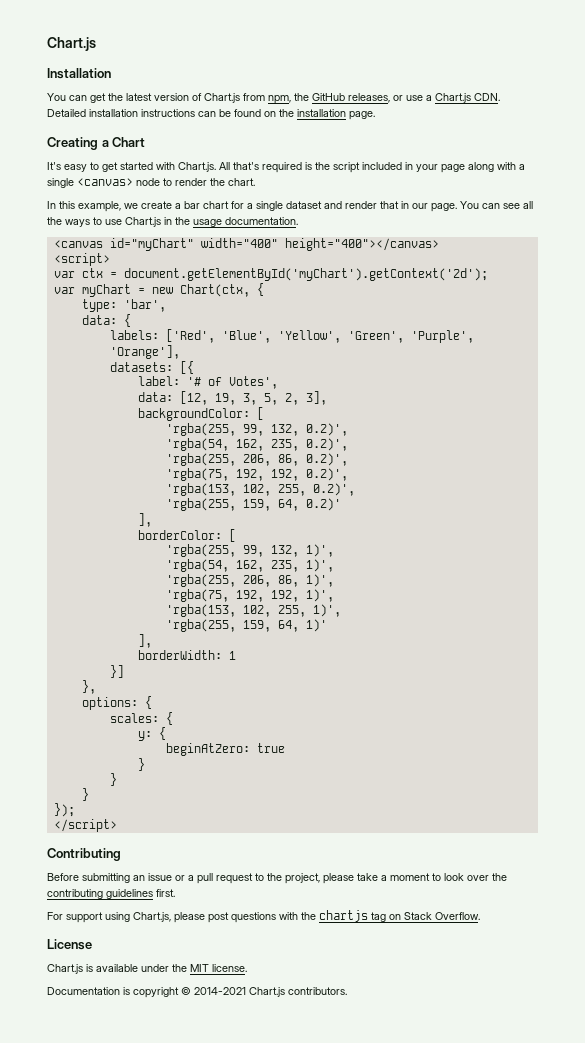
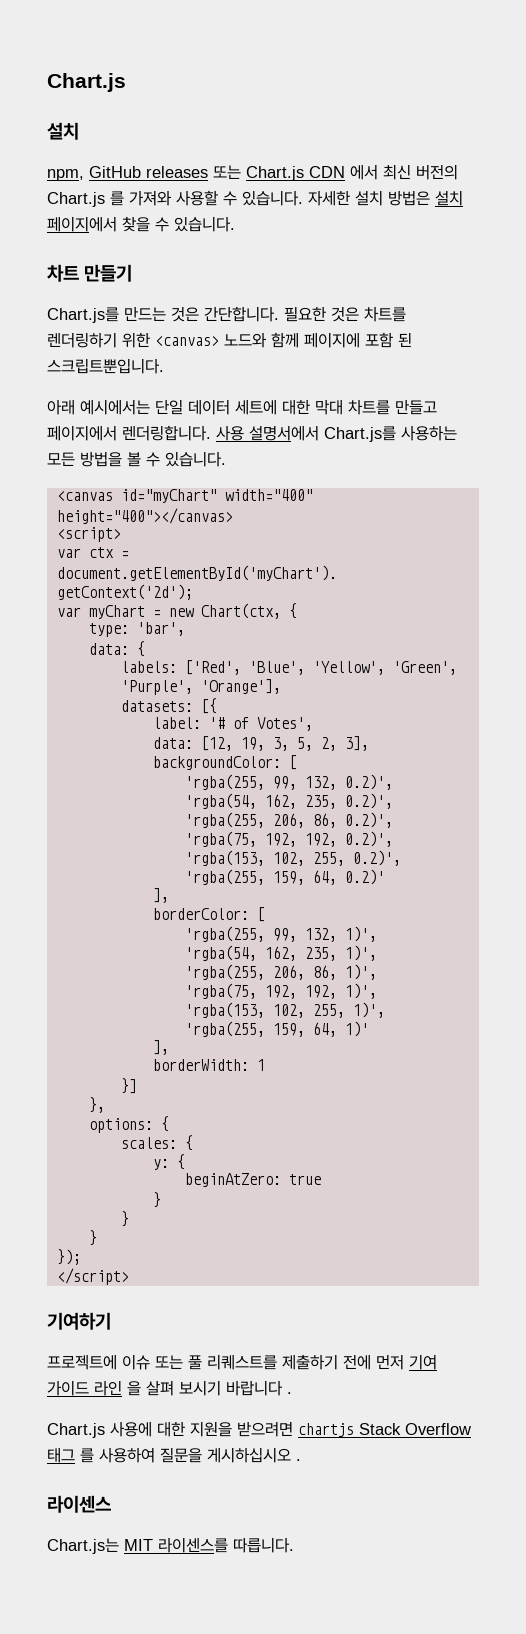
[47,68,111,79] [47,93,500,104] [47,109,375,120] [47,137,146,150] [47,162,525,173] [47,178,255,188] [47,201,533,212] [47,217,298,227] Installation // You can get the latest version of Chart.js from npm, the GitHub releases, or use a Chart.js CDN. Detailed installation instructions can be found on the installation page. // Creating a Chart // It's easy to get started with Chart.js. All that's required is the script included in your page along with a single <canvas> node to render the chart. // In this example, we create a bar chart for a single dataset and render that in our page. You can see all the ways to use Chart.js in the usage documentation. -> [47,122,79,140] [47,164,458,181] [47,190,463,207] [47,216,235,232] [47,264,133,282] [47,306,406,323] [47,332,412,348] [47,358,164,374] [47,399,437,415] [47,425,457,442] [47,451,226,467] 설치 // npm, GitHub releases 또는 Chart.js CDN 에서 최신 버전의 Chart.js 를 가져와 사용할 수 있습니다. 자세한 설치 방법은 설치 페이지에서 찾을 수 있습니다. // 차트 만들기 // Chart.js를 만드는 것은 간단합니다. 필요한 것은 차트를 렌더링하기 위한 <canvas> 노드와 함께 페이지에 포함 된 스크립트뿐입니다. // 아래 예시에서는 단일 데이터 세트에 대한 막대 차트를 만들고 페이지에서 렌더링합니다. 사용 설명서에서 Chart.js를 사용하는 모든 방법을 볼 수 있습니다.
[47,848,121,861] [47,873,507,884] [47,889,175,899] [47,910,480,923] [47,939,92,950] [47,964,247,974] [47,987,347,998] Contributing // Before submitting an issue or a pull request to the project, please take a moment to look over the contributing guidelines first. // For support using Chart.js, please post questions with the chartjs tag on Stack Overflow. // License // Chart.js is available under the MIT license. // Documentation is copyright © 2014-2021 Chart.js contributors. -> [47,1312,111,1330] [47,1354,437,1370] [47,1380,292,1396] [47,1421,471,1438] [47,1447,301,1463] [47,1495,111,1513] [47,1537,294,1554] 기여하기 // 프로젝트에 이슈 또는 풀 리퀘스트를 제출하기 전에 먼저 기여 가이드 라인 을 살펴 보시기 바랍니다 . // Chart.js 사용에 대한 지원을 받으려면 chartjs Stack Overflow 태그 를 사용하여 질문을 게시하십시오 . // 라이센스 // Chart.js는 MIT 라이센스를 따릅니다.

